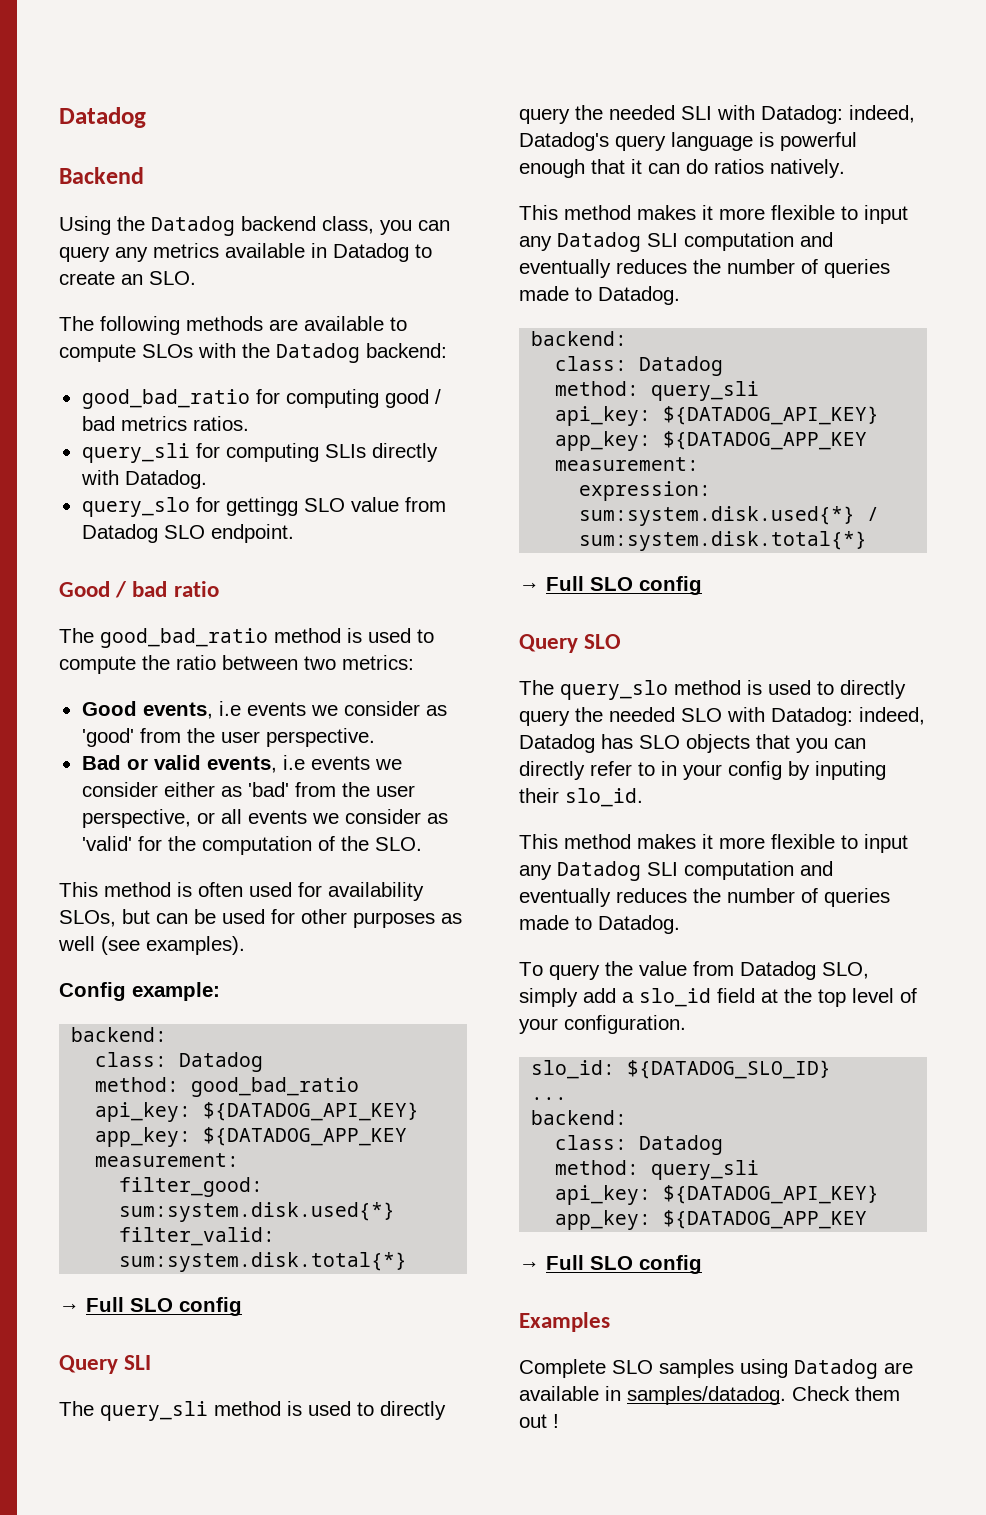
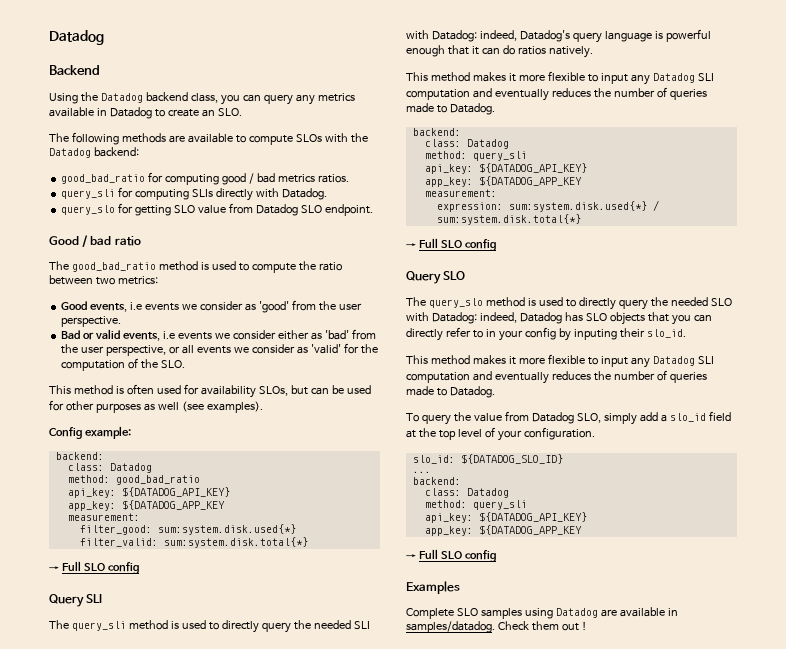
[225,497,298,516] gettingg -> [135,205,172,216] getting

